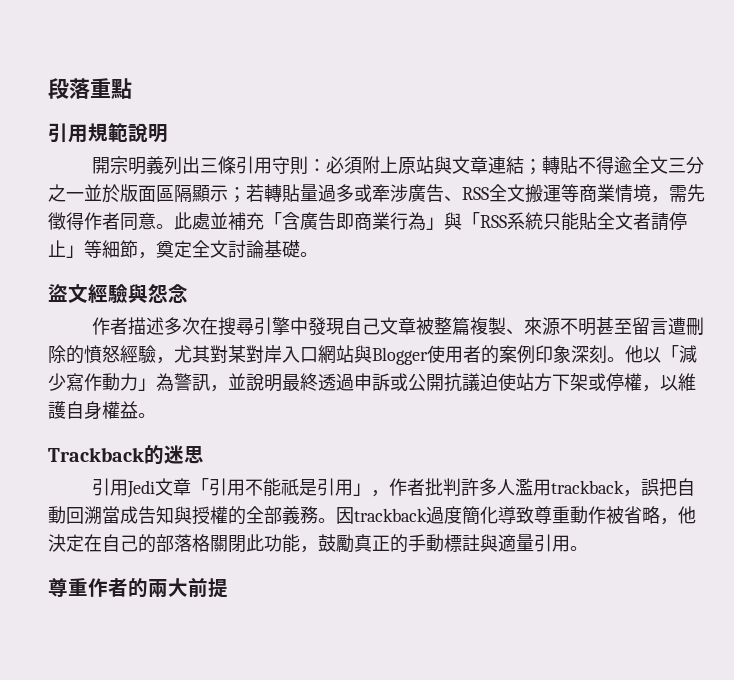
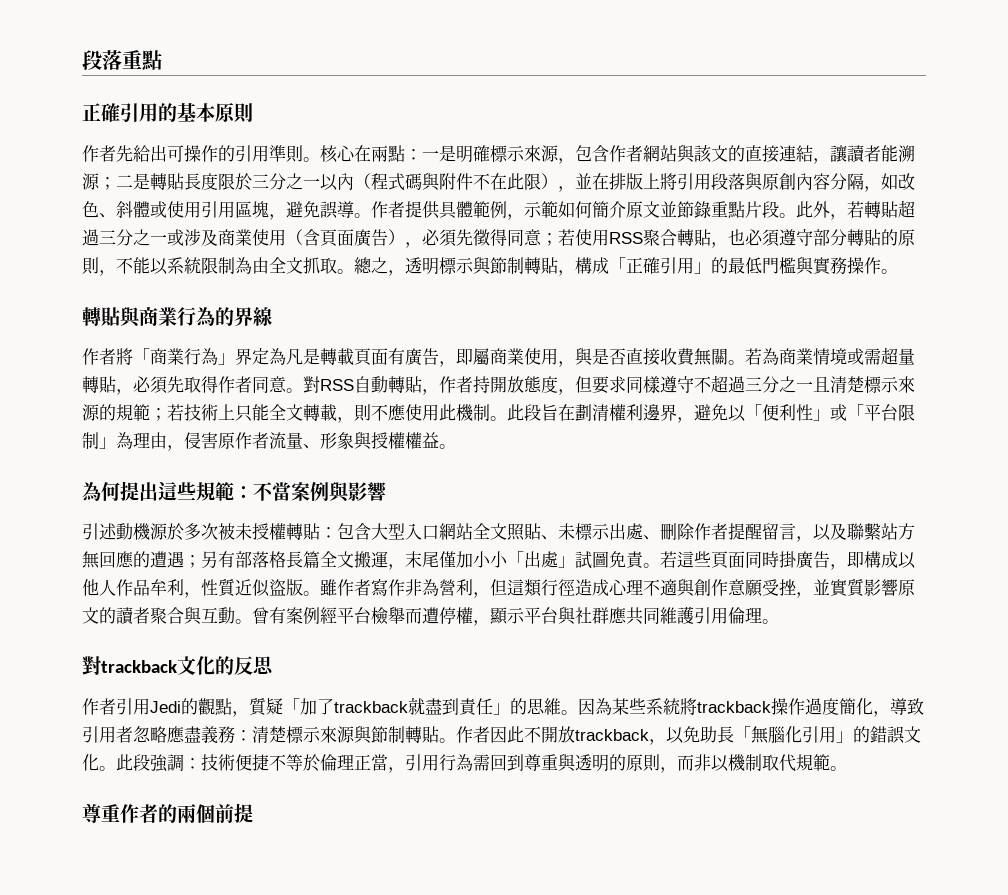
[48,123,168,143] [92,156,705,175] [48,184,705,203] [48,212,687,231] [48,240,318,259] [48,284,188,303] [92,317,705,336] [48,345,697,365] [48,373,696,392] [48,401,156,420] [48,445,184,465] 引用規範說明 // 開宗明義列出三條引用守則：必須附上原站與文章連結；轉貼不得逾全文三分之一並於版面區隔顯示；若轉貼量過多或牽涉廣告、RSS全文搬運等商業情境，需先徵得作者同意。此處並補充「含廣告即商業行為」與「RSS系統只能貼全文者請停止」等細節，奠定全文討論基礎。 // 盜文經驗與怨念 // 作者描述多次在搜尋引擎中發現自己文章被整篇複製、來源不明甚至留言遭刪除的憤怒經驗，尤其對某對岸入口網站與Blogger使用者的案例印象深刻。他以「減少寫作動力」為警訊，並說明最終透過申訴或公開抗議迫使站方下架或停權，以維護自身權益。 // Trackback的迷 -> [82,103,253,123] [82,145,915,164] [82,173,915,192] [82,200,915,220] [82,229,915,248] [82,257,898,276] [82,306,272,328] [82,347,915,367] [82,375,915,395] [82,404,915,423] [82,432,456,451] [82,481,386,503] [82,523,915,542] [82,551,916,570] [82,578,915,598] [82,606,779,626] [82,656,253,675] 正確引用的基本原則 // 作者先給出可操作的引用準則。核心在兩點：一是明確標示來源，包含作者網站與該文的直接連結，讓讀者能溯源；二是轉貼長度限於三分之一以內（程式碼與附件不在此限），並在排版上將引用段落與原創內容分隔，如改色、斜體或使用引用區塊，避免誤導。作者提供具體範例，示範如何簡介原文並節錄重點片段。此外，若轉貼超過三分之一或涉及商業使用（含頁面廣告），必須先徵得同意；若使用RSS聚合轉貼，也必須遵守部分轉貼的原則，不能以系統限制為由全文抓取。總之，透明標示與節制轉貼，構成「正確引用」的最低門檻與實務操作。 // 轉貼與商業行為的界線 // 作者將「商業行為」界定為凡是轉載頁面有廣告，即屬商業使用，與是否直接收費無關。若為商業情境或需超量轉貼，必須先取得作者同意。對RSS自動轉貼，作者持開放態度，但要求同樣遵守不超過三分之一且清楚標示來源的規範；若技術上只能全文轉載，則不應使用此機制。此段旨在劃清權利邊界，避免以「便利性」或「平台限制」為理由，侵害原作者流量、形象與授權權益。 // 為何提出這些規範：不當案例與影響 // 引述動機源於多次被未授權轉貼：包含大型入口網站全文照貼、未標示出處、刪除作者提醒留言，以及聯繫站方無回應的遭遇；另有部落格長篇全文搬運，末尾僅加小小「出處」試圖免責。若這些頁面同時掛廣告，即構成以他人作品牟利，性質近似盜版。雖作者寫作非為營利，但這類行徑造成心理不適與創作意願受挫，並實質影響原文的讀者聚合與互動。曾有案例經平台檢舉而遭停權，顯示平台與社群應共同維護引用倫理。 // 對trackback文化的反
(204, 455) none -> [82,698,116,715] 作者
[155,478,696,497] [48,506,696,525] [48,534,570,553] 文章「引用不能祇是引用」，作者批判許多人濫用trackback，誤把自動回溯當成告知與授權的全部義務。因trackback過度簡化導致尊重動作被省略，他決定在自己的部落格關閉此功能，鼓勵真正的手動標註與適量引用 -> [181,697,924,717] [82,726,921,745] [82,754,830,773] 的觀點，質疑「加了trackback就盡到責任」的思維。因為某些系統將trackback操作過度簡化，導致引用者忽略應盡義務：清楚標示來源與節制轉貼。作者因此不開放trackback，以免助長「無腦化引用」的錯誤文化。此段強調：技術便捷不等於倫理正當，引用行為需回到尊重與透明的原則，而非以機制取代規範
[168,578,188,597] 大 -> [196,804,215,823] 個

